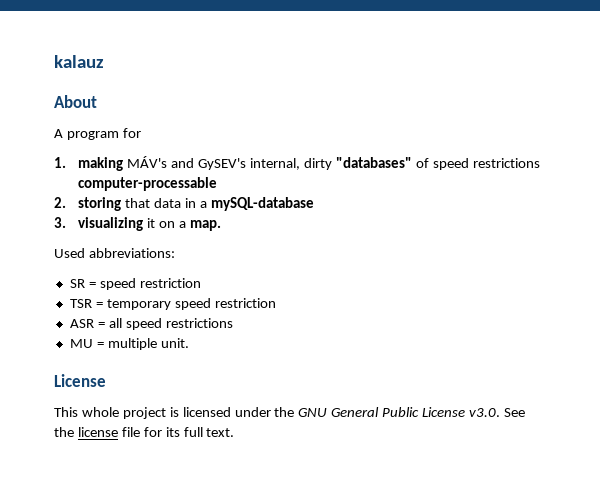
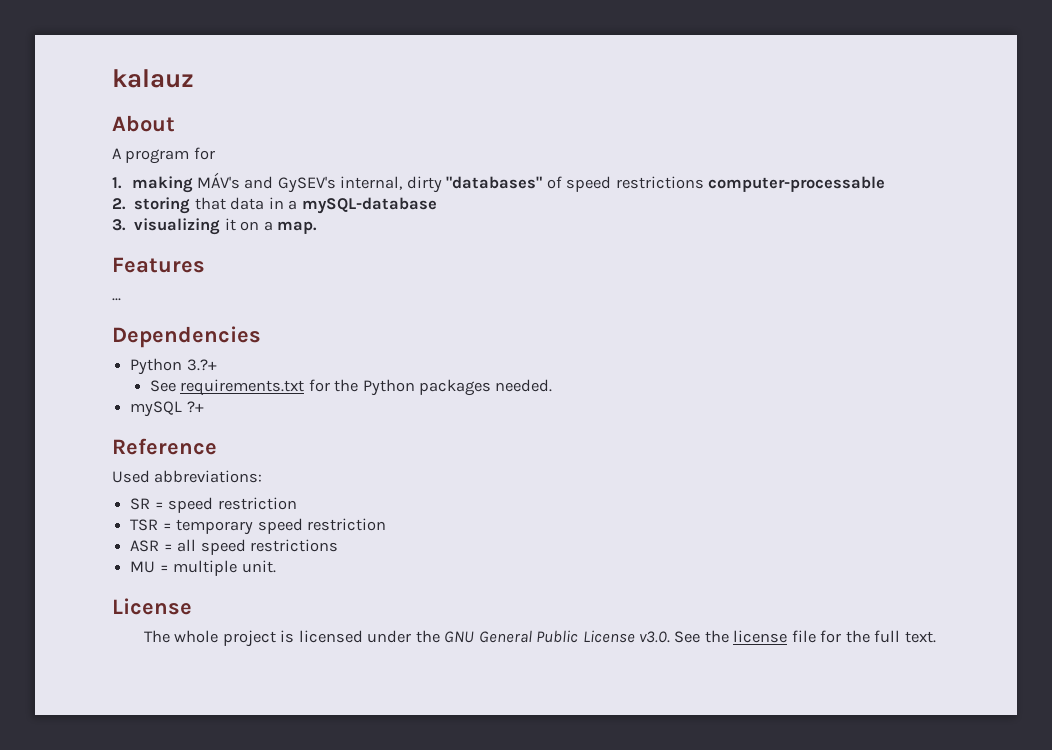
(222, 225) none -> [112,257,205,273] [112,298,121,301] [112,326,261,348] [130,358,217,375] [149,379,553,396] [130,401,204,417] [112,438,217,455] // Features // ... // Dependencies // Python 3.?+ // See requirements.txt for the Python packages needed. // mySQL ?+ // Reference
[54,407,78,417] This -> [143,630,170,643] The
[165,427,180,437] its -> [845,630,870,643] the

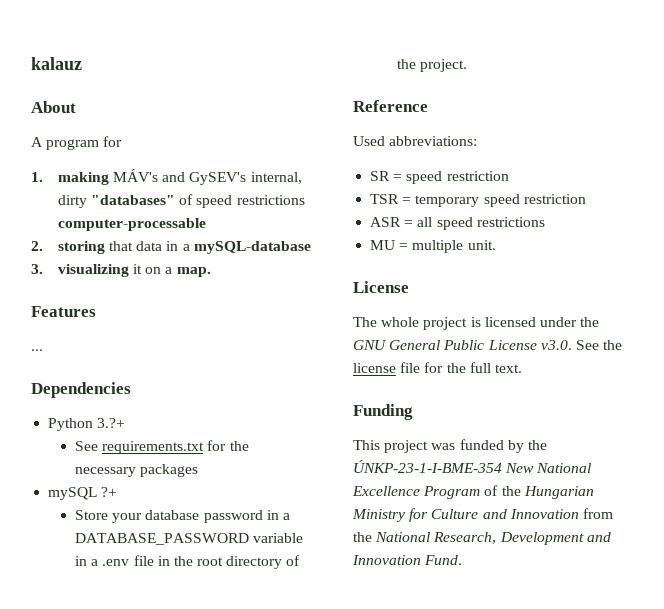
[362,379,415,396] Python -> [74,467,136,477] necessary
[495,379,553,392] needed. -> (199, 470) none
(204, 407) none -> [74,510,290,523] [74,533,304,545] [74,555,301,569] [396,59,468,72] // Store your database password in a DATABASE_PASSWORD variable in a .env file in the root directory of the project.
(936, 637) none -> [353,404,413,420] [353,439,547,453] [353,460,592,473] [352,485,594,499] [352,508,613,522] [353,532,611,545] [352,555,463,565] // Funding // This project was funded by the ÚNKP-23-1-I-BME-354 New National Excellence Program of the Hungarian Ministry for Culture and Innovation from the National Research, Development and Innovation Fund.

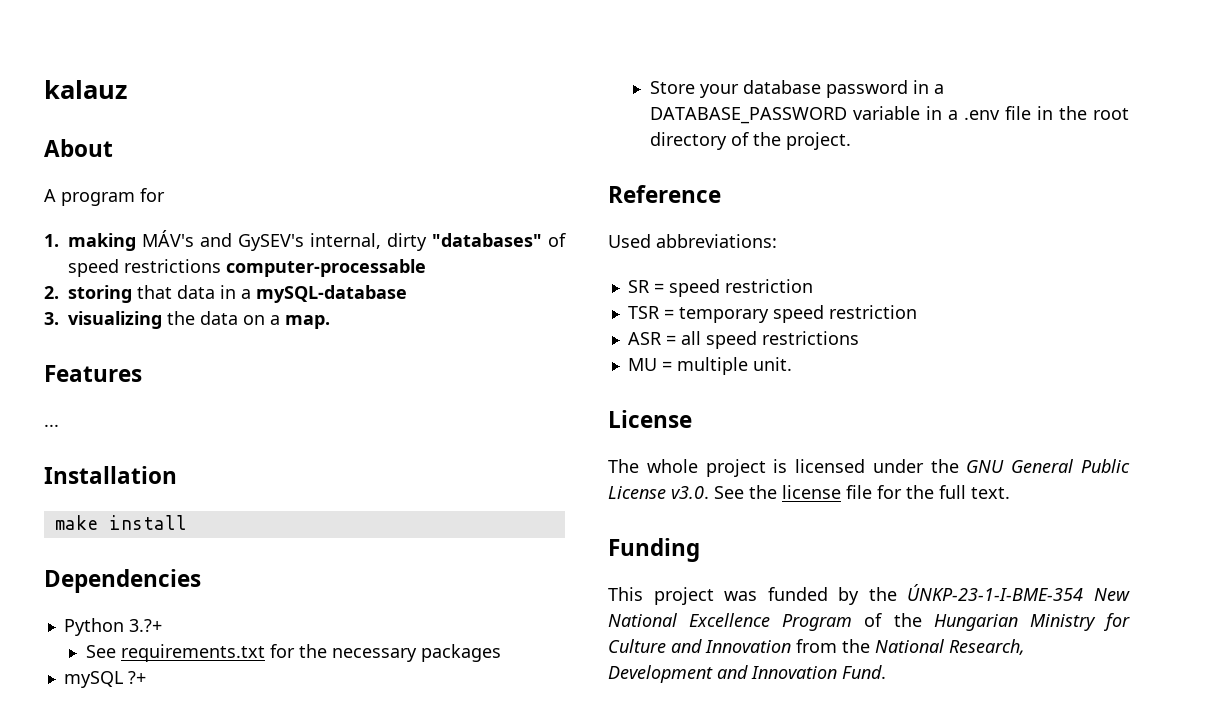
[133,264,143,274] it -> [167,311,238,325] the data
(43, 350) none -> [44,466,177,484] [54,515,187,530] // Installation // make install

